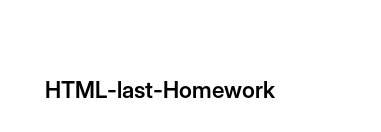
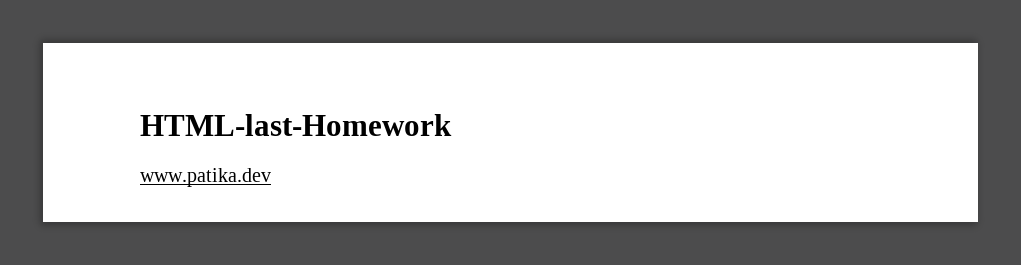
(276, 90) none -> [140,168,271,187] // www.patika.dev

